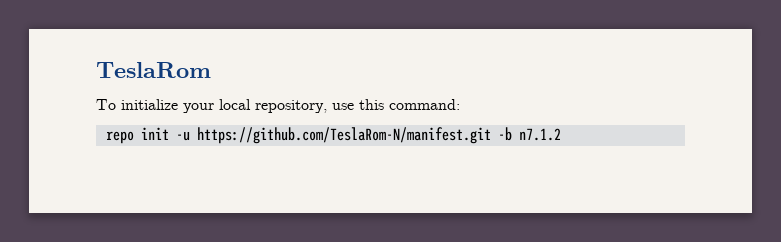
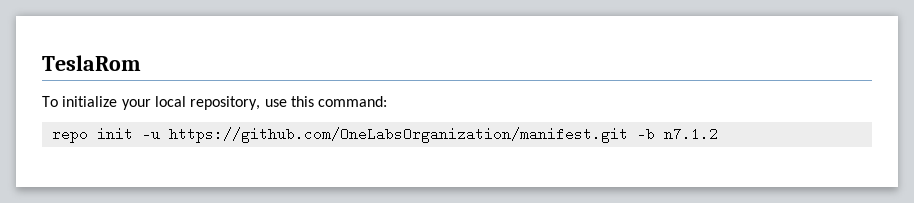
[196,127,491,144] https://github.com/TeslaRom-N/manifest.git -> [168,127,628,143] https://github.com/OneLabsOrganization/manifest.git

